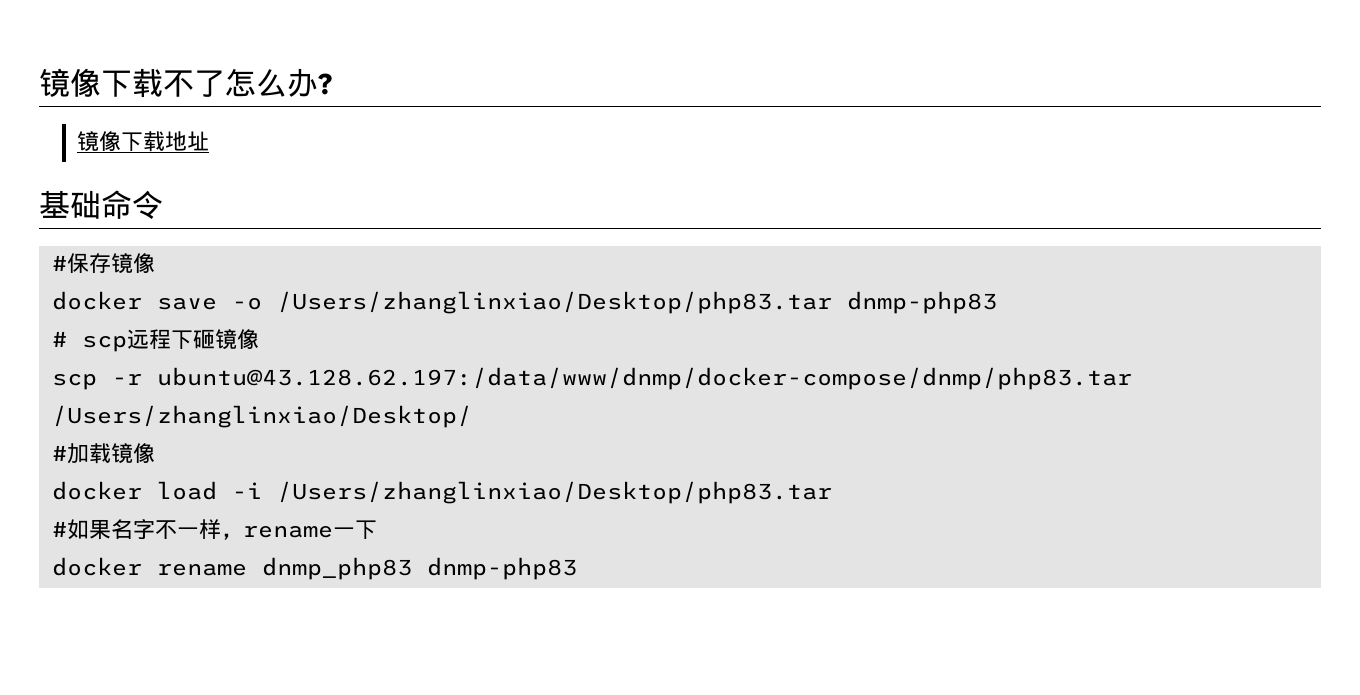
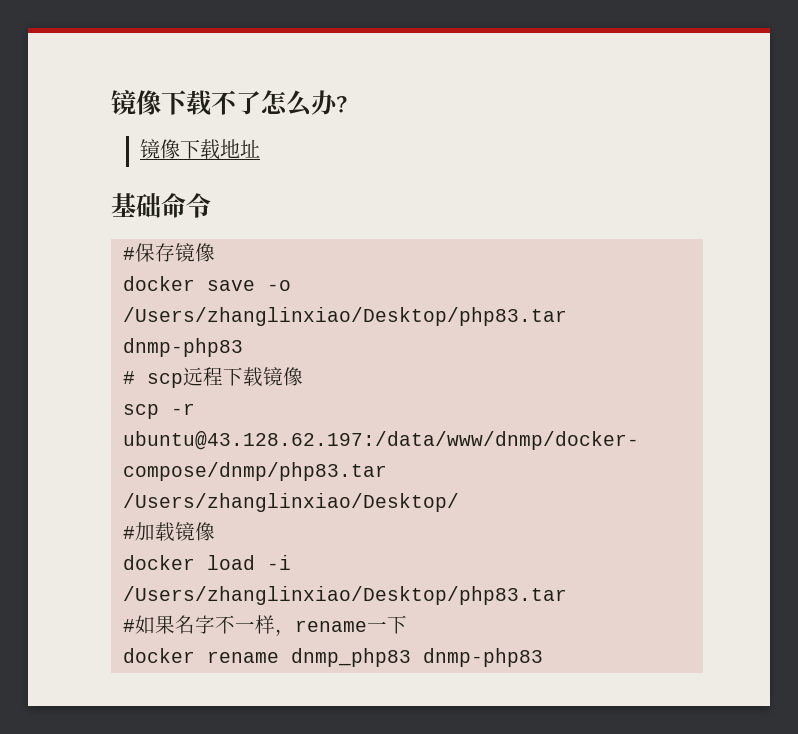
[192,329,215,349] 砸 -> [243,367,263,387] 载

